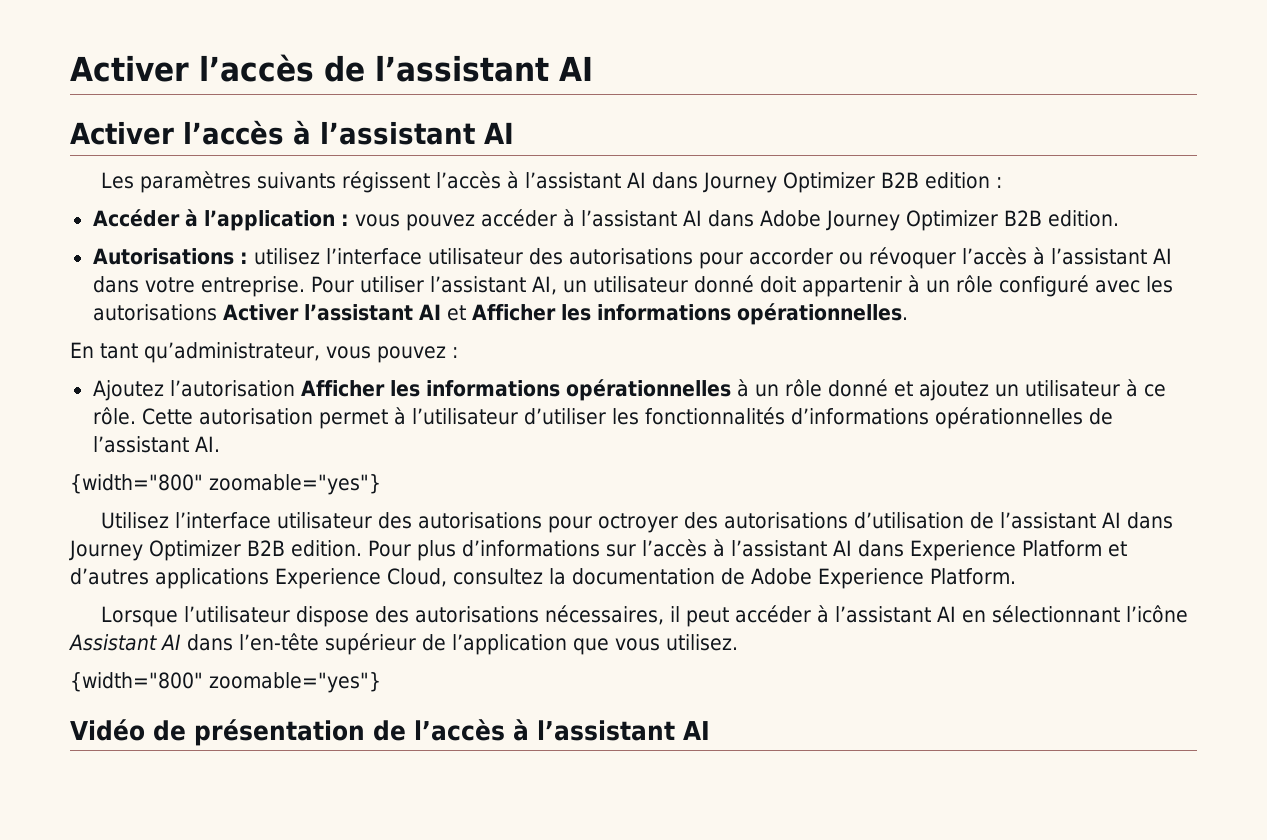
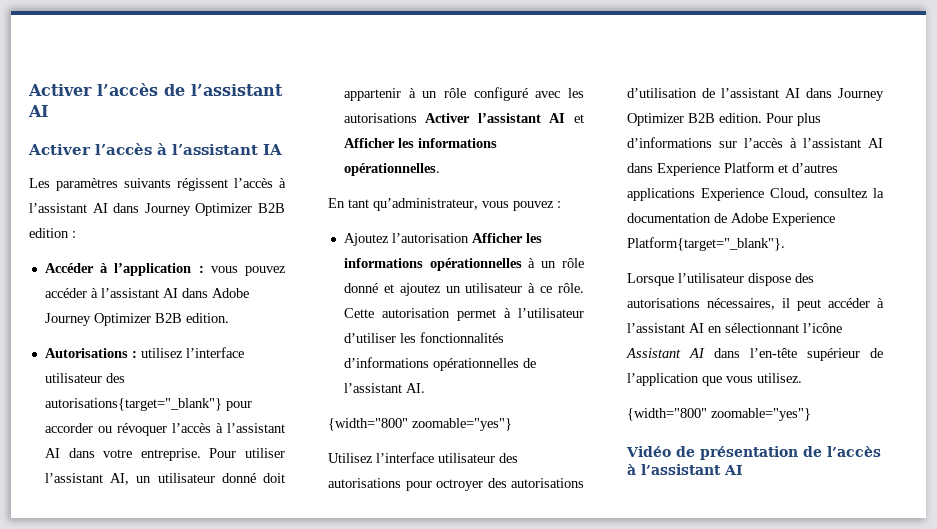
[484,122,514,144] AI -> [263,144,282,155] IA
[568,248,693,265] autorisations -> [44,398,222,411] autorisations{target="_blank"}
[930,568,1016,585] Platform. -> [627,237,785,251] Platform{target="_blank"}.

